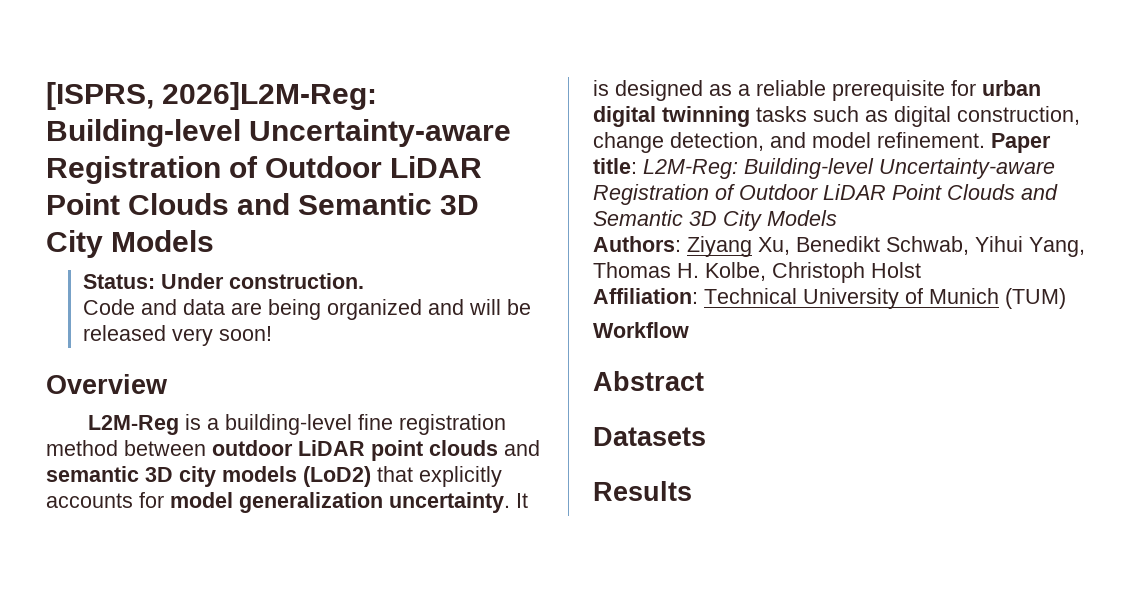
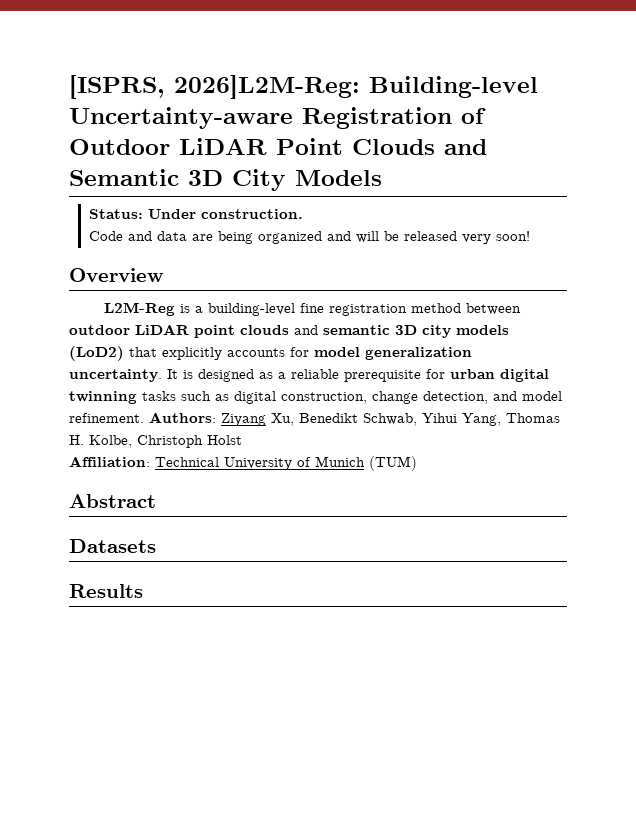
[991,133,1051,153] [593,158,1055,179] [593,184,1058,205] [593,210,837,231] Paper title: L2M-Reg: Building-level Uncertainty-aware Registration of Outdoor LiDAR Point Clouds and Semantic 3D City Models // -> (144, 418) none
[593,322,689,338] // Workflow -> (417, 463) none

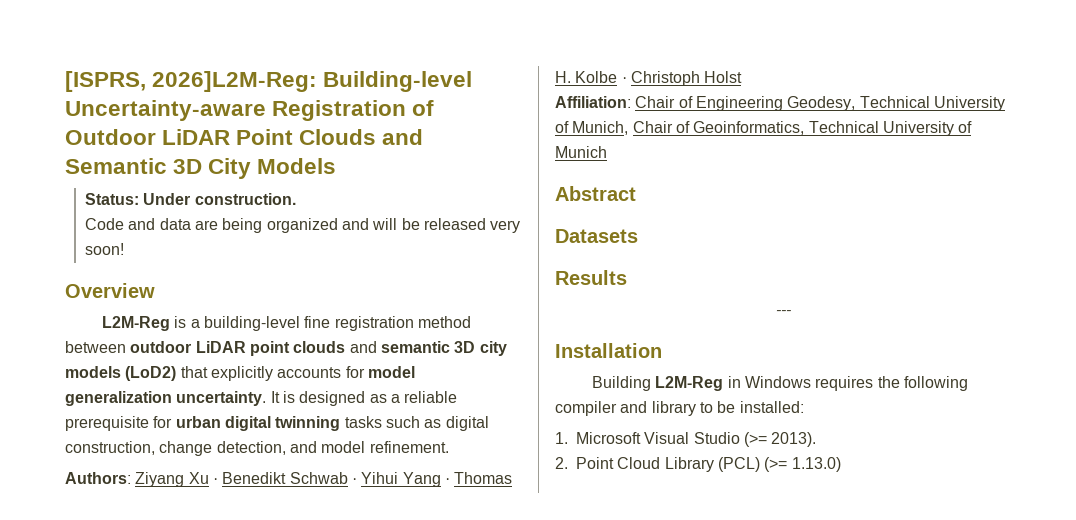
(144, 418) none -> (449, 447) //
[271,413,560,426] [69,435,242,448] [69,456,150,467] Xu, Benedikt Schwab, Yihui Yang, Thomas H. Kolbe, Christoph Holst // Affiliation: -> [188,472,513,487] [555,71,743,86] [555,96,1005,111] [555,121,805,135] Xu · Benedikt Schwab · Yihui Yang · Thomas H. Kolbe · Christoph Holst // Affiliation: Chair of Engineering Geodesy, Technical University of Munich, Chair of Geoinformatics,
[369,456,417,471] (TUM) -> (607, 152) none
(143, 591) none -> [775,310,791,315] [555,343,662,358] [592,376,969,391] [555,401,804,416] [555,432,817,447] [555,457,841,472] // --- // Installation // Building L2M-Reg in Windows requires the following compiler and library to be installed: // 1. Microsoft Visual Studio (>= 2013). // 2. Point Cloud Library (PCL) (>= 1.13.0)

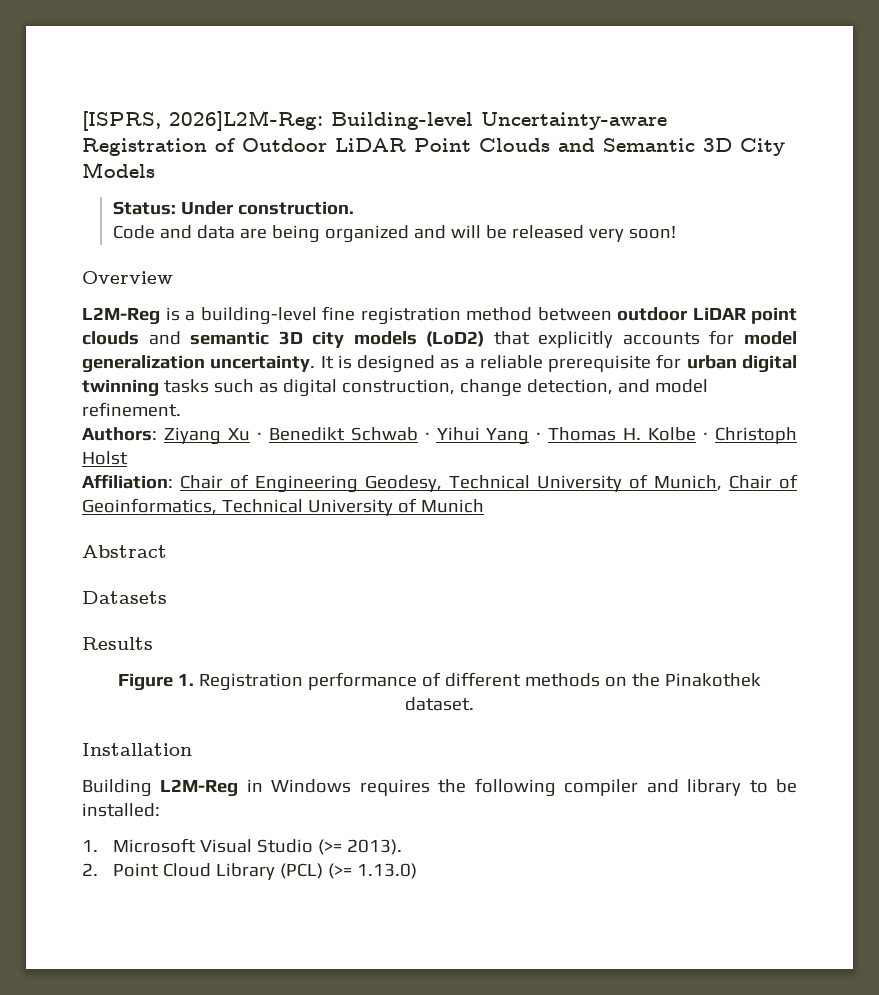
[775,310,791,315] --- -> [118,672,761,691] [405,697,474,711] Figure 1. Registration performance of different methods on the Pinakothek dataset.

